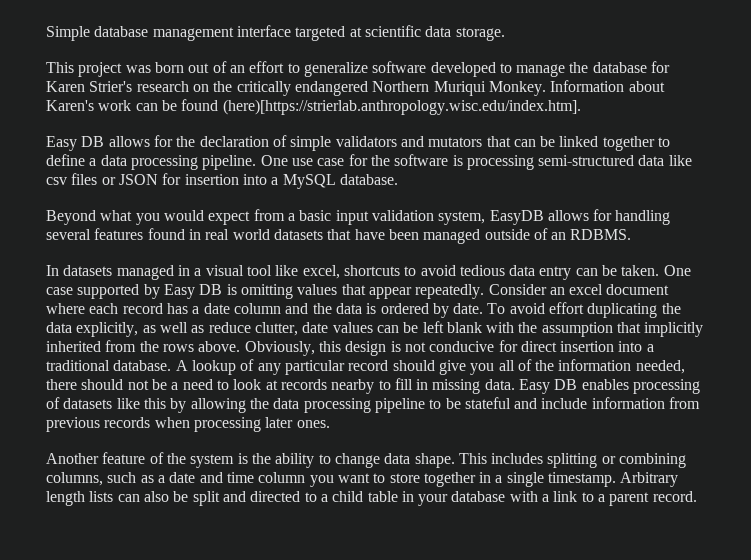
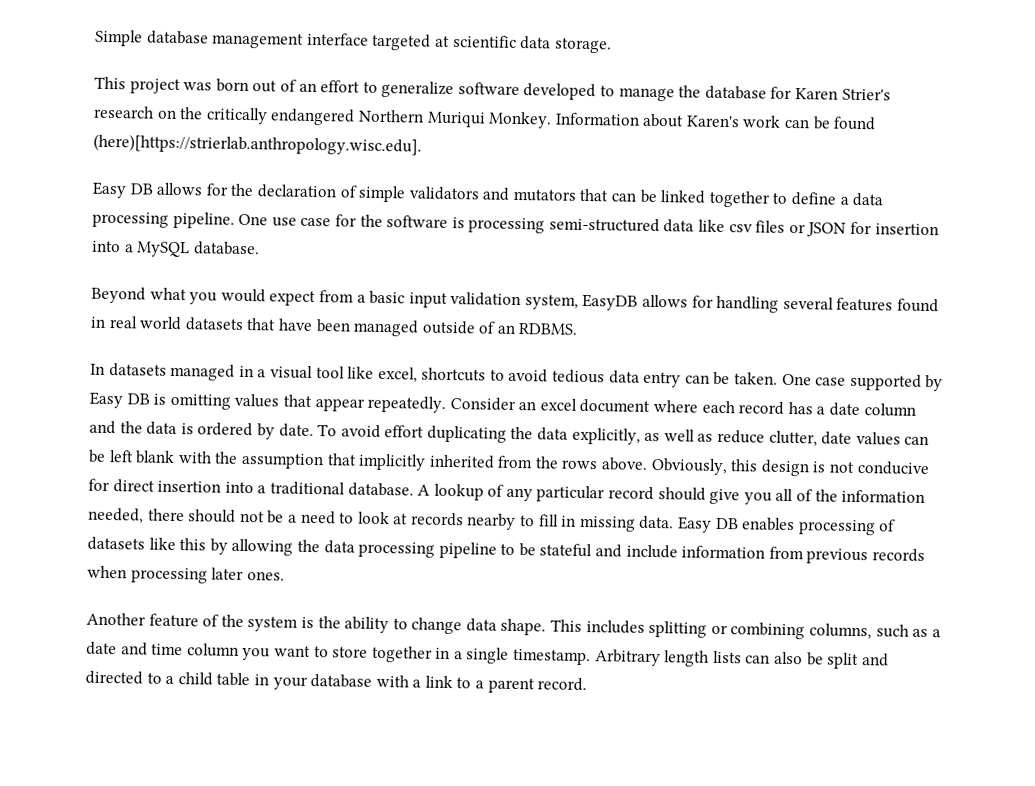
[222,99,581,115] (here)[https://strierlab.anthropology.wisc.edu/index.htm]. -> [93,133,422,156] (here)[https://strierlab.anthropology.wisc.edu].

